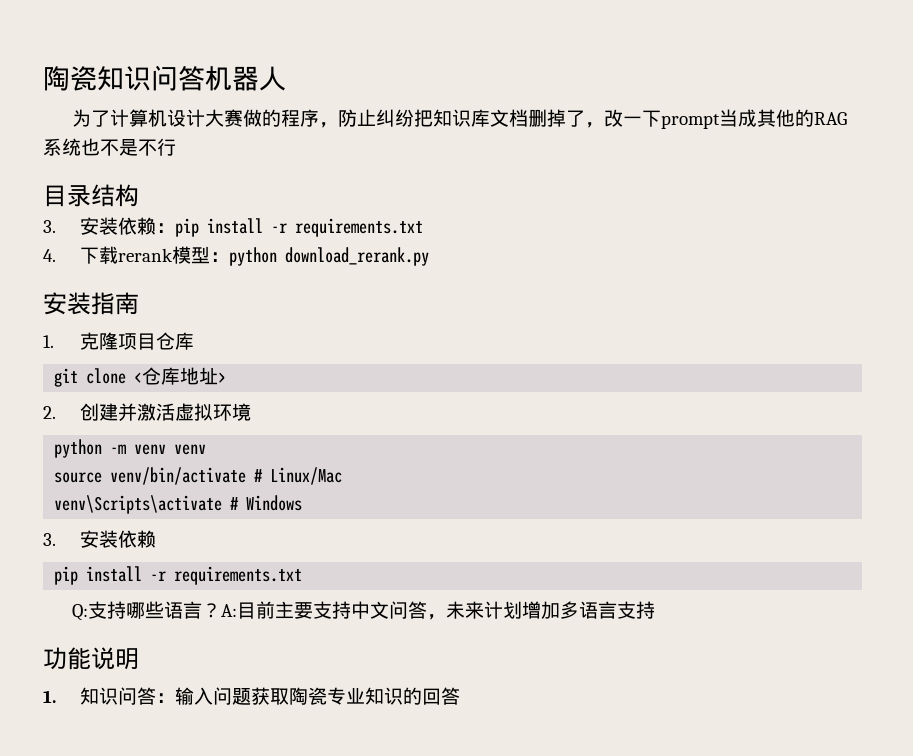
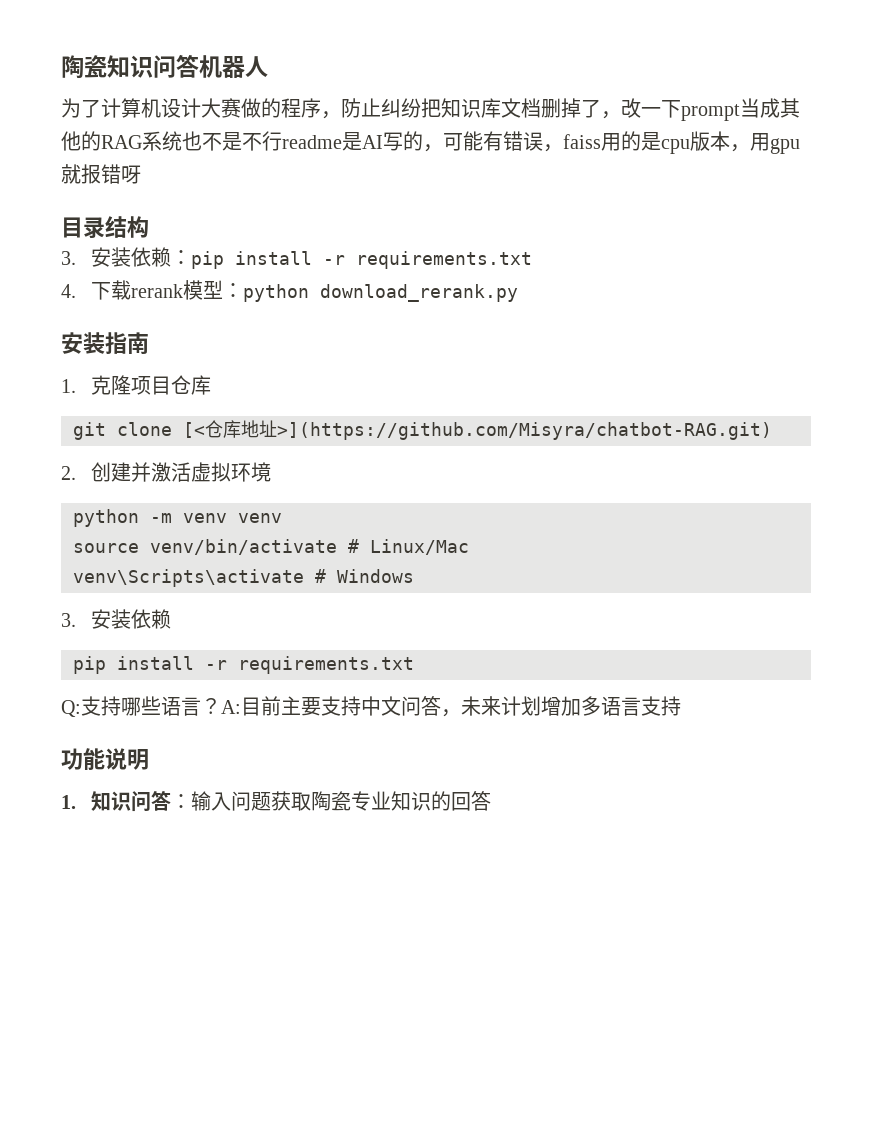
(176, 147) none -> [282,131,800,154] [61,164,141,184] readme是AI写的，可能有错误，faiss用的是cpu版本，用gpu就报错呀
[134,372,143,383] < -> [183,422,205,438] [<
[218,372,227,383] > -> [277,422,772,440] >](https://github.com/Misyra/chatbot-RAG.git)

